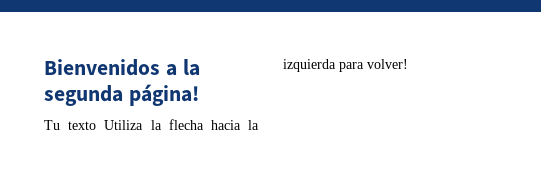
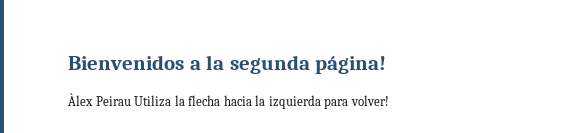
[44,120,97,130] Tu texto -> [68,93,131,106] Àlex Peirau

